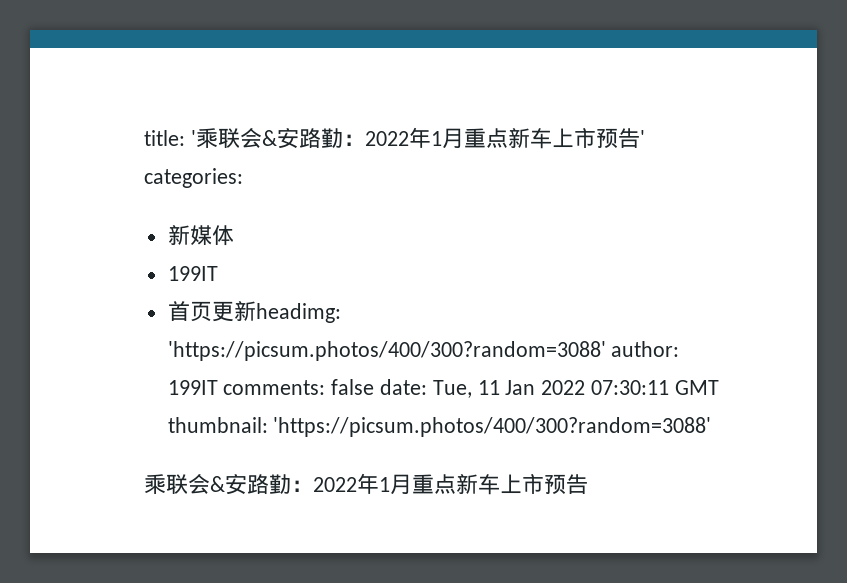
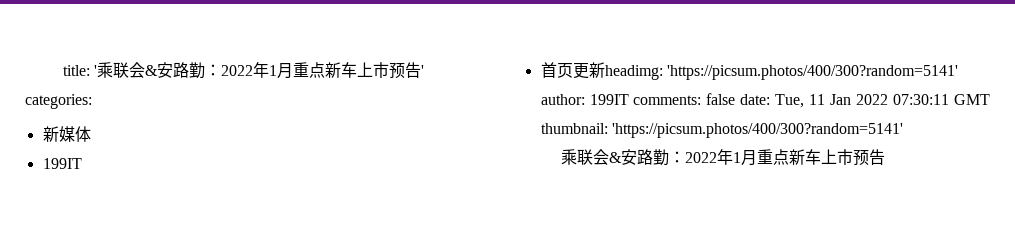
[167,341,606,361] 'https://picsum.photos/400/300?random=3088' -> [666,65,958,80] 'https://picsum.photos/400/300?random=5141'
[273,417,712,437] 'https://picsum.photos/400/300?random=3088' -> [611,123,903,138] 'https://picsum.photos/400/300?random=5141'

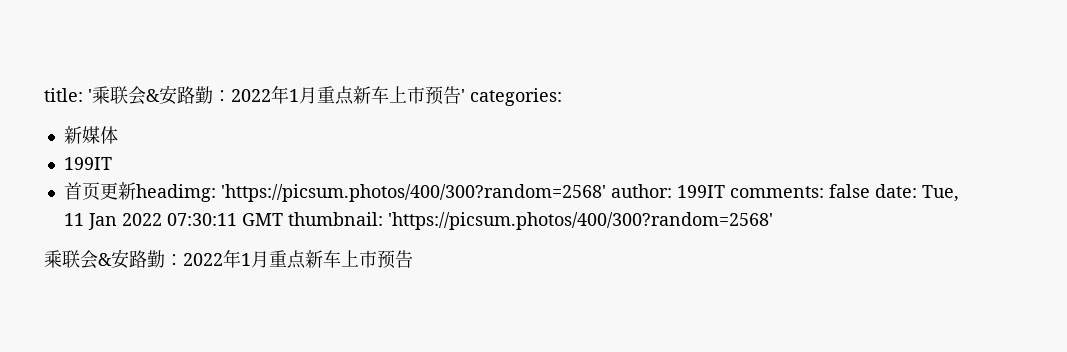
[666,65,958,80] 'https://picsum.photos/400/300?random=5141' -> [220,184,606,202] 'https://picsum.photos/400/300?random=2568'
[611,123,903,138] 'https://picsum.photos/400/300?random=5141' -> [387,212,773,230] 'https://picsum.photos/400/300?random=2568'

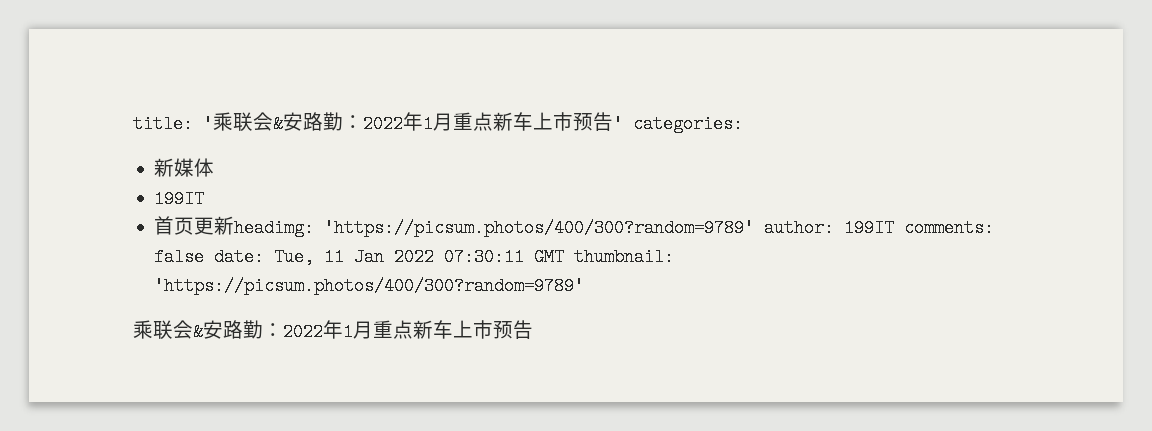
[220,184,606,202] 'https://picsum.photos/400/300?random=2568' -> [324,219,755,237] 'https://picsum.photos/400/300?random=9789'
[387,212,773,230] 'https://picsum.photos/400/300?random=2568' -> [154,277,585,295] 'https://picsum.photos/400/300?random=9789'

